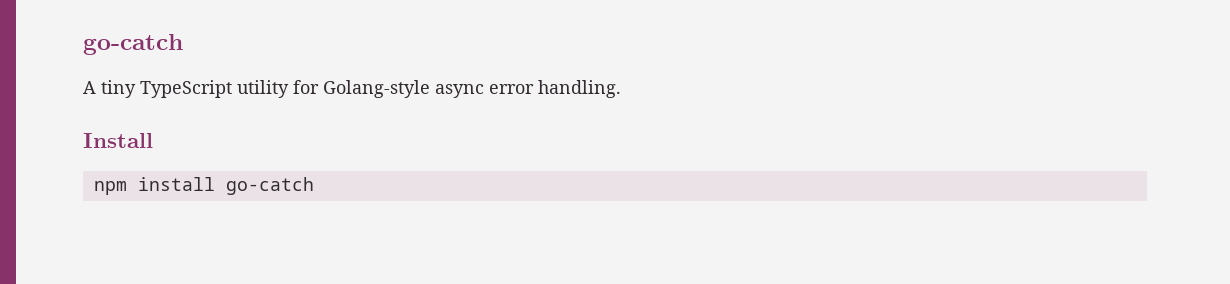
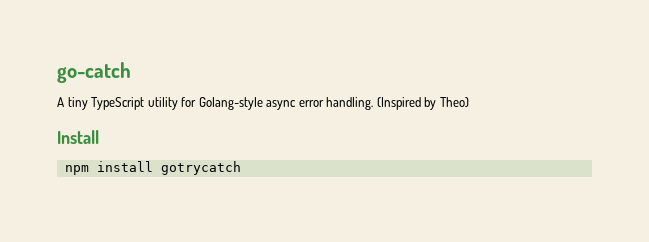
(621, 89) none -> [376,97,469,110] (Inspired by Theo)
[225,177,314,195] go-catch -> [160,161,241,175] gotrycatch

